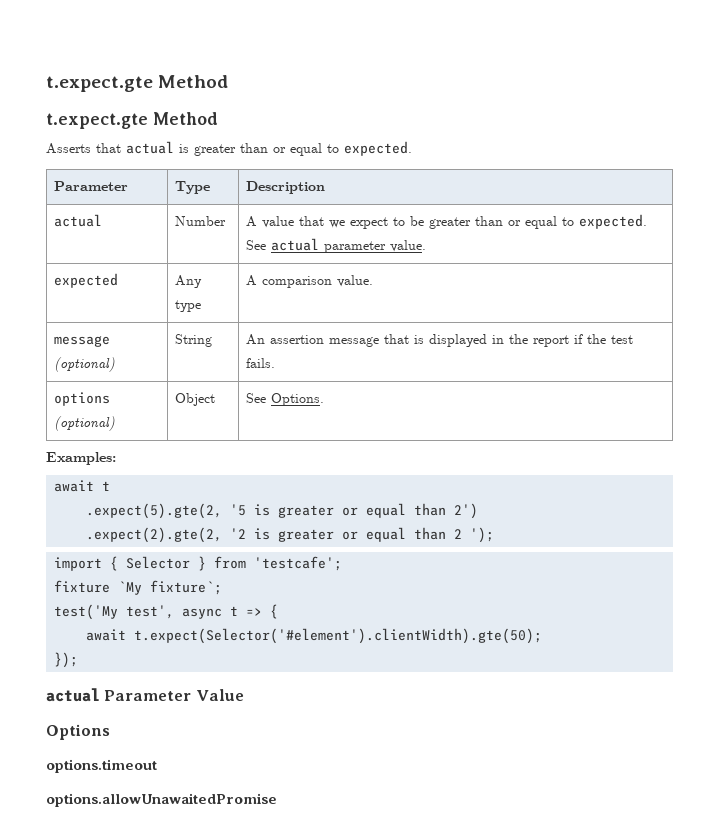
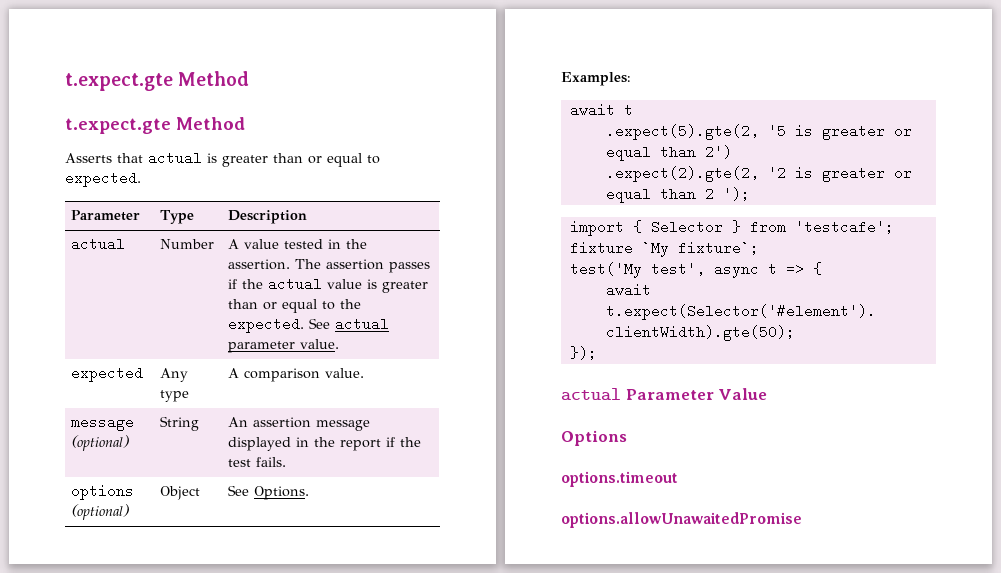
[298,216,574,229] that we expect to be greater than or equal to -> [284,239,368,249] [228,259,431,273] [228,277,429,293] [228,299,362,313] tested in the assertion. The assertion passes if the actual value is greater than or equal to the
[383,334,424,344] that is -> (371, 425) none

